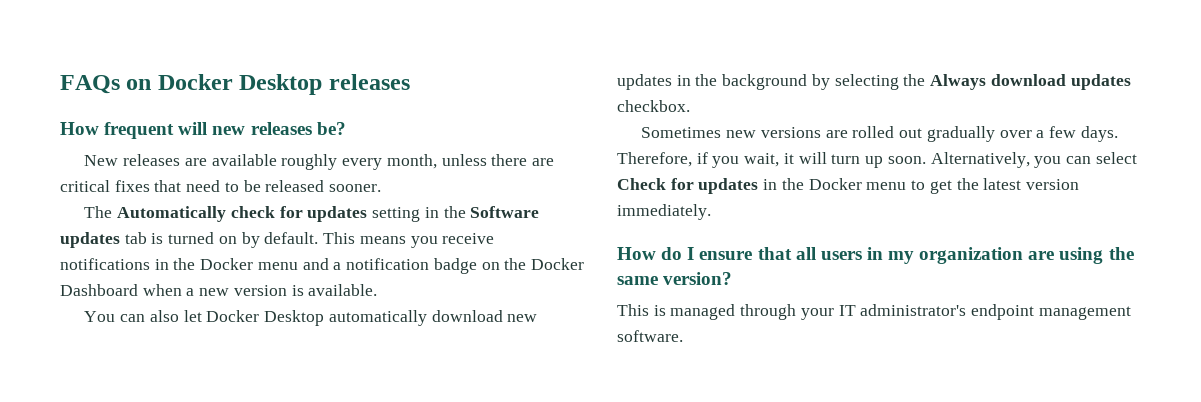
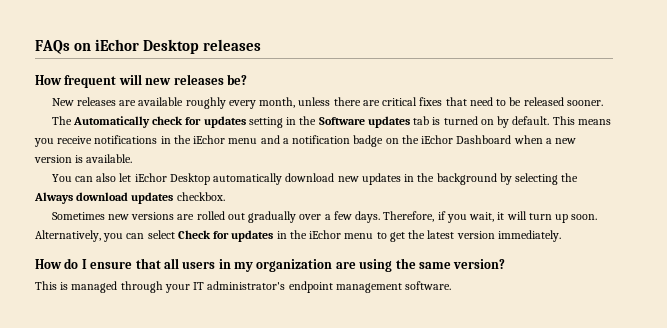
[157,74,233,90] Docker -> [94,39,139,51] iEchor
[200,258,254,270] Docker -> [193,135,226,144] iEchor
[530,258,584,270] Docker -> [421,135,454,144] iEchor
[206,310,260,322] Docker -> [134,173,167,182] iEchor
[808,178,862,190] Docker -> [309,230,342,239] iEchor

